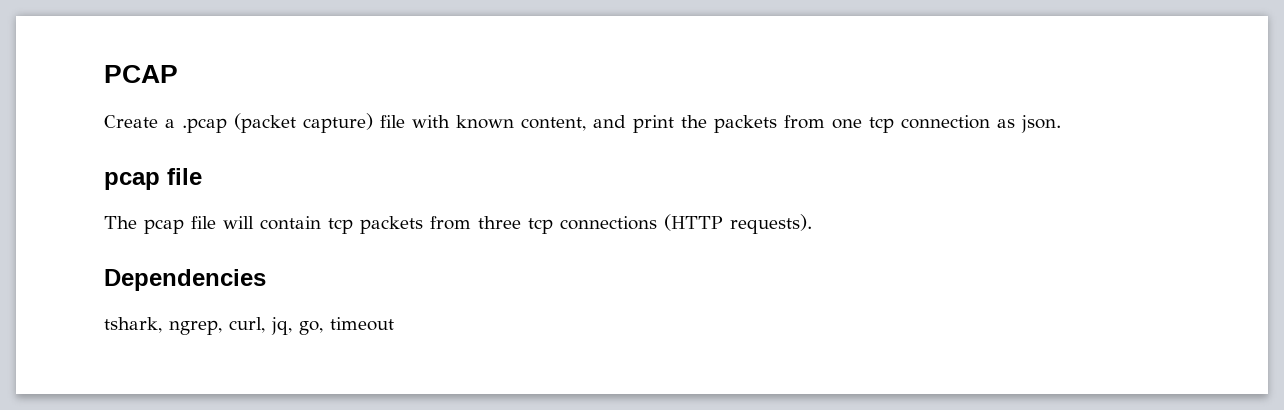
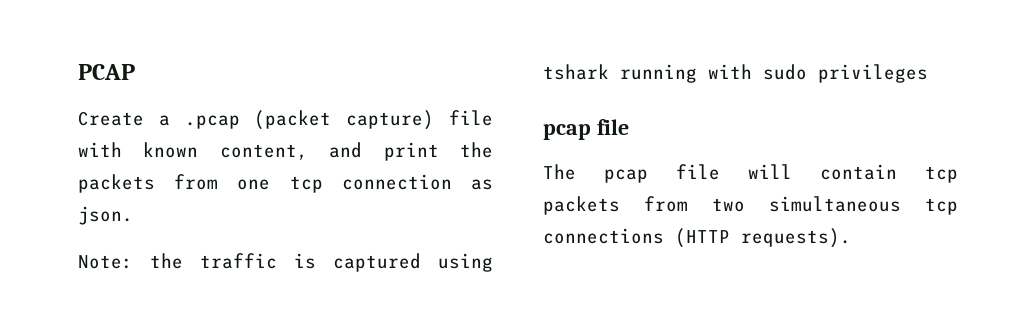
(1061, 124) none -> [78,253,493,272] [543,64,928,83] // Note: the traffic is captured using tshark running with sudo privileges
[478,216,521,229] three -> [712,196,901,212] two simultaneous
[104,269,266,291] [104,317,394,335] // Dependencies // tshark, ngrep, curl, jq, go, timeout -> (851, 238) none

